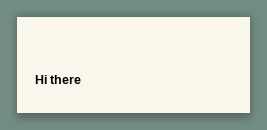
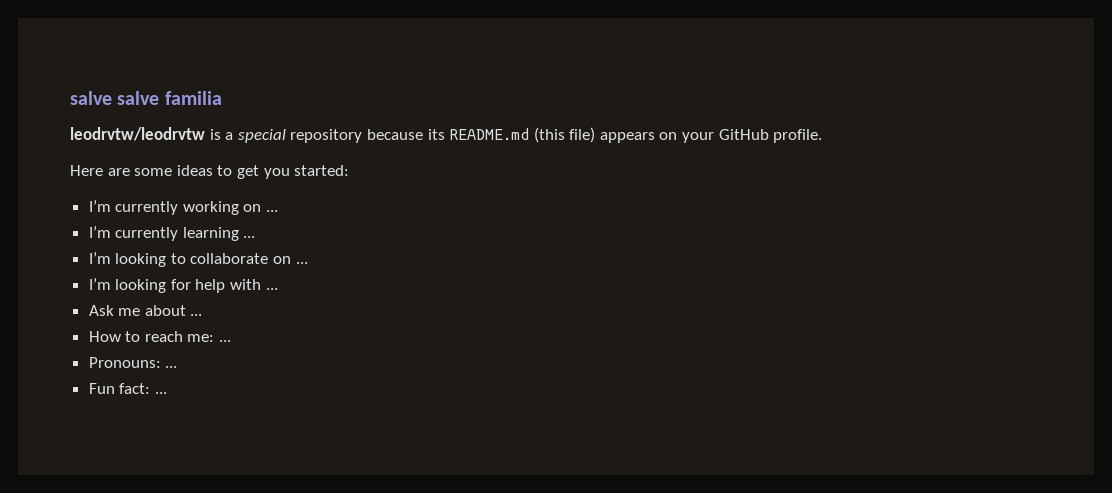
[35,75,82,84] Hi there -> [70,91,222,105] [70,127,823,143] [70,165,350,179] [88,200,279,215] [88,226,256,241] [88,252,308,267] [88,278,278,293] [88,305,203,316] [88,331,232,342] [88,357,178,368] [88,383,167,394] salve salve familia // leodrvtw/leodrvtw is a special repository because its README.md (this file) appears on your GitHub profile. // Here are some ideas to get you started: // I’m currently working on ... // I’m currently learning ... // I’m looking to collaborate on ... // I’m looking for help with ... // Ask me about ... // How to reach me: ... // Pronouns: ... // Fun fact: ...

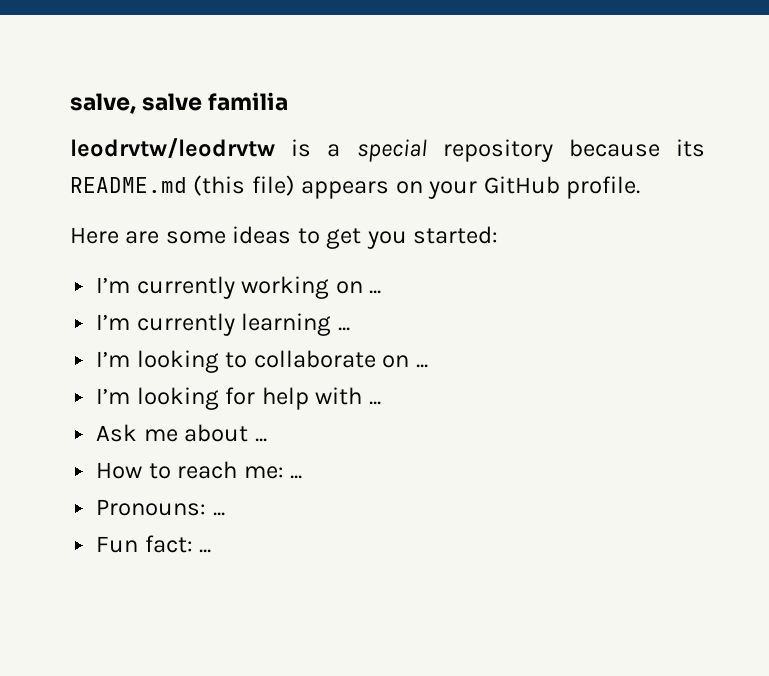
[70,91,112,105] salve -> [70,93,136,114] salve,

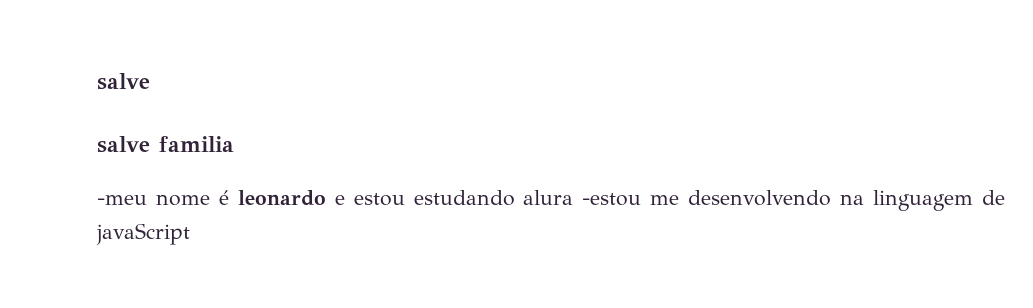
[70,93,136,114] salve, -> [97,73,150,90] salve //
[70,138,705,162] [70,175,641,199] [70,226,499,249] [96,276,382,299] [96,313,350,336] [96,350,428,373] [96,387,381,410] [96,424,267,442] [96,461,303,479] [96,499,225,516] [96,535,212,553] leodrvtw/leodrvtw is a special repository because its README.md (this file) appears on your GitHub profile. // Here are some ideas to get you started: // I’m currently working on ... // I’m currently learning ... // I’m looking to collaborate on ... // I’m looking for help with ... // Ask me about ... // How to reach me: ... // Pronouns: ... // Fun fact: ... -> [97,190,1005,211] [96,223,190,245] -meu nome é leonardo e estou estudando alura -estou me desenvolvendo na linguagem de javaScript

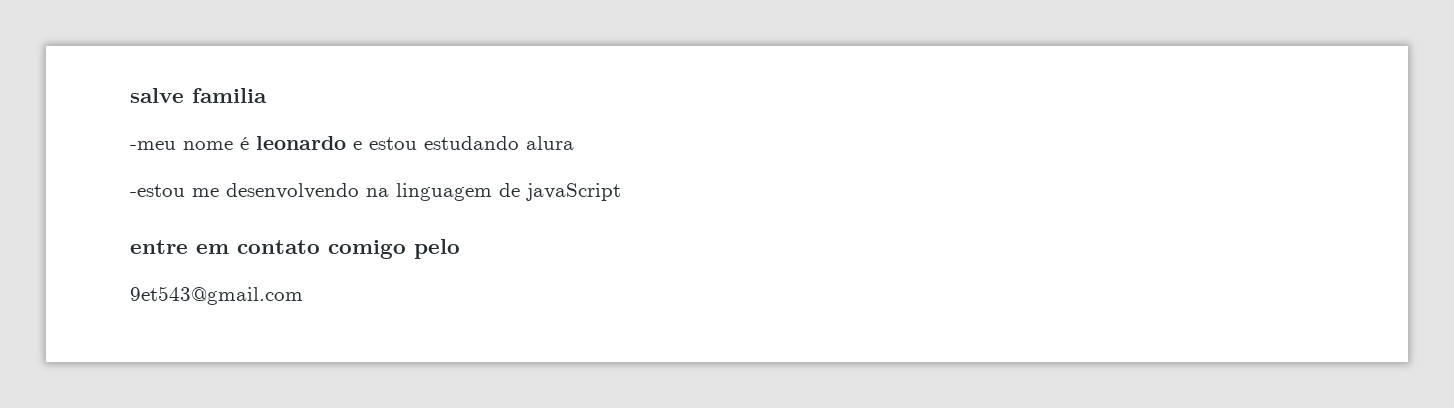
[97,73,150,90] [97,136,150,153] salve // salve -> [130,88,184,103] salve
(574, 197) none -> (574, 143) //
(190, 234) none -> [130,239,460,259] [130,286,303,305] // entre em contato comigo pelo // 9et543@gmail.com

